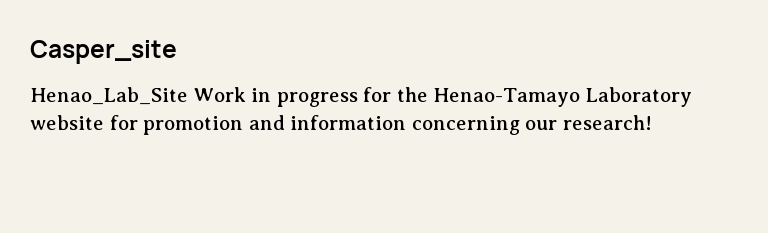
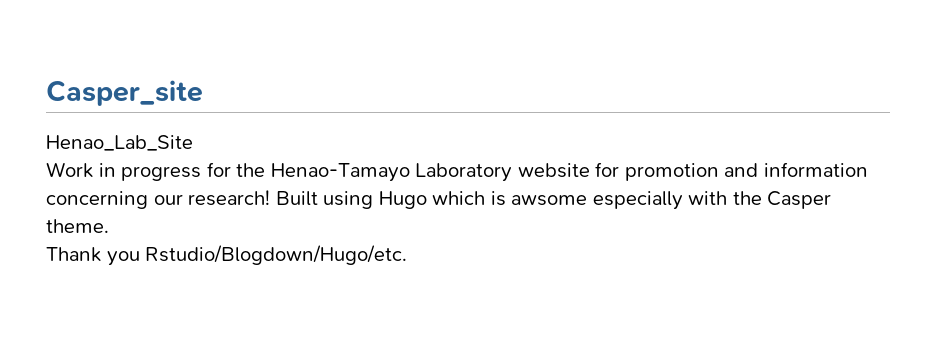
(188, 96) none -> (193, 143) //
(652, 122) none -> [275,191,832,210] [46,219,109,233] [46,245,408,266] Built using Hugo which is awsome especially with the Casper theme. // Thank you Rstudio/Blogdown/Hugo/etc.

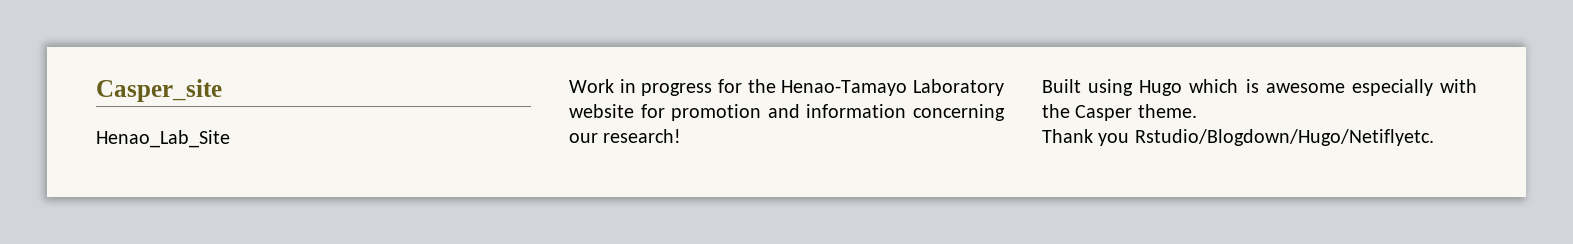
(271, 198) none -> (682, 136) //
[511,195,588,206] awsome -> [1265,83,1345,93] awesome
[145,245,408,265] Rstudio/Blogdown/Hugo/etc. -> [1134,129,1434,146] Rstudio/Blogdown/Hugo/Netiflyetc.

